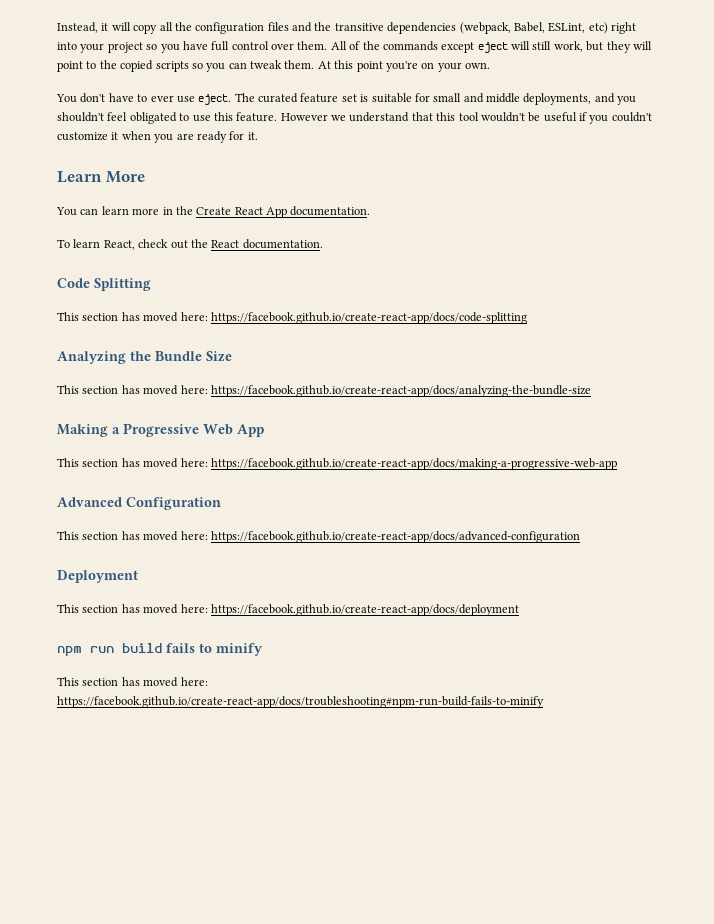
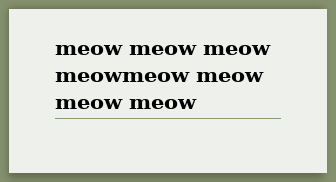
[57,22,636,34] [57,41,652,53] [57,60,490,72] [56,93,637,105] [57,112,652,124] [57,131,258,143] [57,171,145,183] [56,206,371,218] [57,239,323,250] [57,278,151,291] [57,312,527,324] [57,351,232,364] [57,385,591,397] [57,423,264,437] [57,458,617,470] [57,497,221,510] [57,531,580,543] [57,570,138,583] [57,604,519,616] [57,643,263,657] [57,677,208,687] [57,696,544,708] Instead, it will copy all the configuration files and the transitive dependencies (webpack, Babel, ESLint, etc) right into your project so you have full control over them. All of the commands except eject will still work, but they will point to the copied scripts so you can tweak them. At this point you're on your own. // You don't have to ever use eject. The curated feature set is suitable for small and middle deployments, and you shouldn't feel obligated to use this feature. However we understand that this tool wouldn't be useful if you couldn't customize it when you are ready for it. // Learn More // You can learn more in the Create React App documentation. // To learn React, check out the React documentation. // Code Splitting // This section has moved here: https://facebook.github.io/create-react-app/docs/code-splitting // Analyzing the Bundle Size // This section has moved here: https://facebook.github.io/create-react-app/docs/analyzing-the-bundle-size // Making a Progressive Web App // This section has moved here: https://facebook.github.io/create-react-app/docs/making-a-progressive-web-app // Advanced Configuration // This section has moved here: https://facebook.github.io/create-react-app/docs/advanced-configuration // Deployment // This section has moved here: https://facebook.github.io/create-react-app/docs/deployment // npm run build fails to minify // This section has moved here: https://facebook.github.io/create-react-app/docs/troubleshooting#npm-run-build-fails-to-minify -> [55,45,271,55] [55,72,264,82] [55,99,197,109] meow meow meow meowmeow meow meow meow

